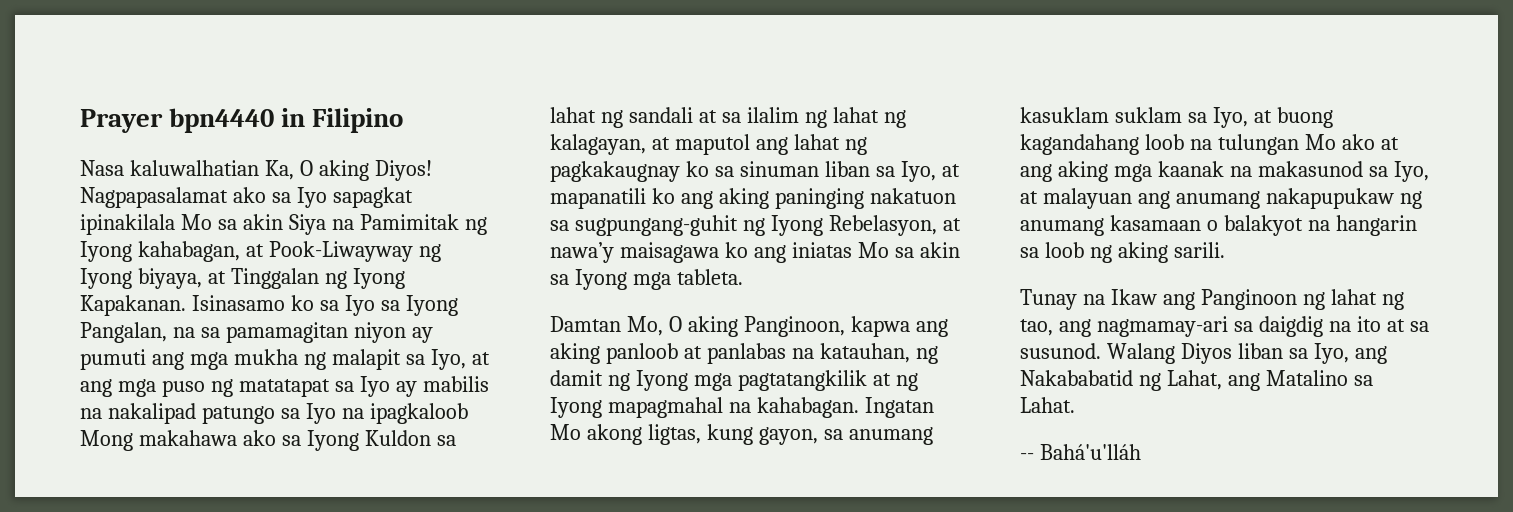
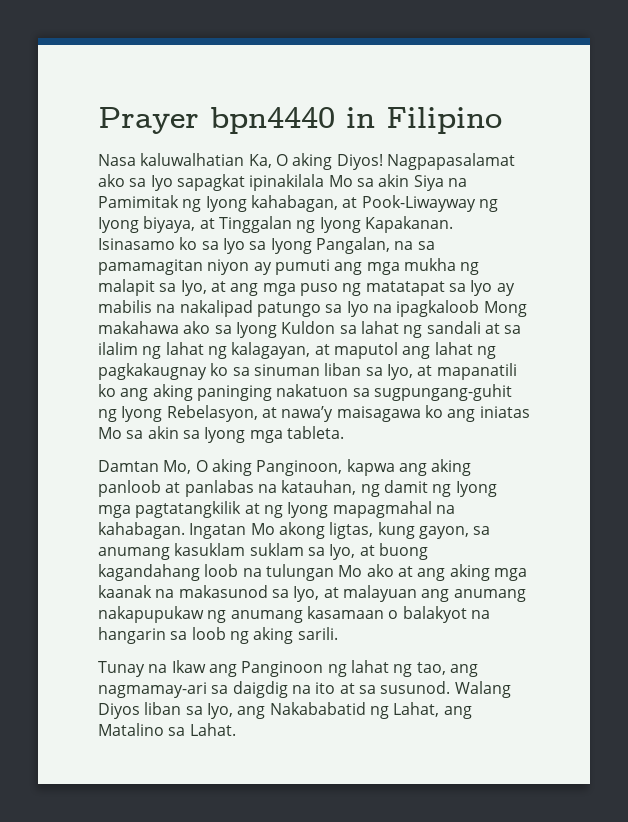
[1020,444,1141,460] // -- Bahá'u'lláh -> (236, 729) none

